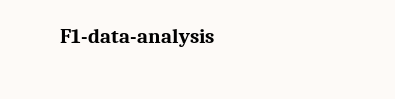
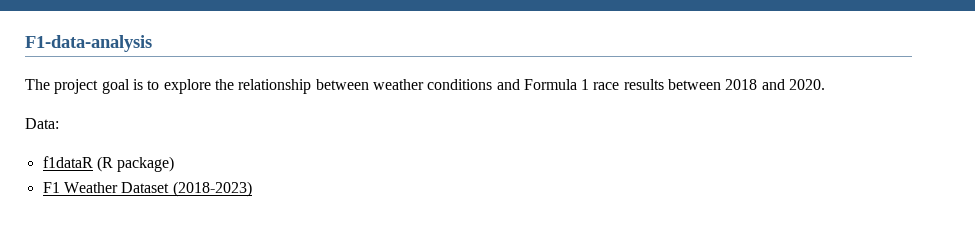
(214, 37) none -> [25,79,826,94] [25,118,59,129] [42,156,175,172] [42,181,252,197] // The project goal is to explore the relationship between weather conditions and Formula 1 race results between 2018 and 2020. // Data: // f1dataR (R package) // F1 Weather Dataset (2018-2023)

